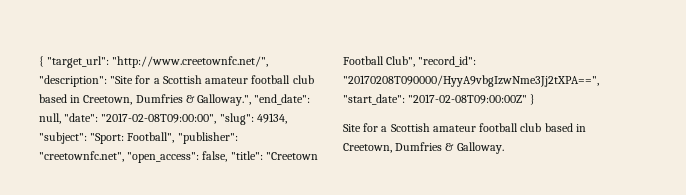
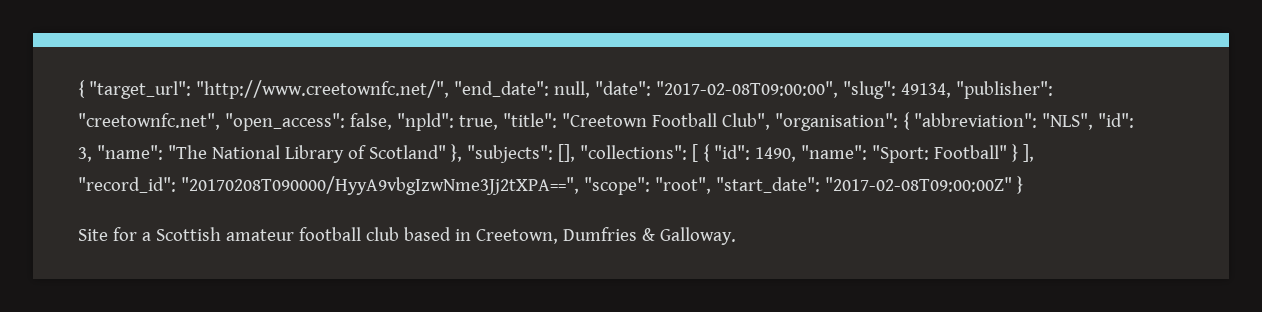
[39,75,314,87] [39,94,252,106] "description": "Site for a Scottish amateur football club based in Creetown, Dumfries & Galloway.", -> (449, 89) none
[39,132,175,144] "subject": "Sport: Football", -> (951, 90) none
(228, 156) none -> [396,113,498,131] "npld": true,
[418,56,477,67] [343,75,599,87] "record_id": "20170208T090000/HyyA9vbgIzwNme3Jj2tXPA==", -> [774,112,1134,131] [78,144,1034,163] [78,176,711,195] "organisation": { "abbreviation": "NLS", "id": 3, "name": "The National Library of Scotland" }, "subjects": [], "collections": [ { "id": 1490, "name": "Sport: Football" } ], "record_id": "20170208T090000/HyyA9vbgIzwNme3Jj2tXPA==", "scope": "root",

